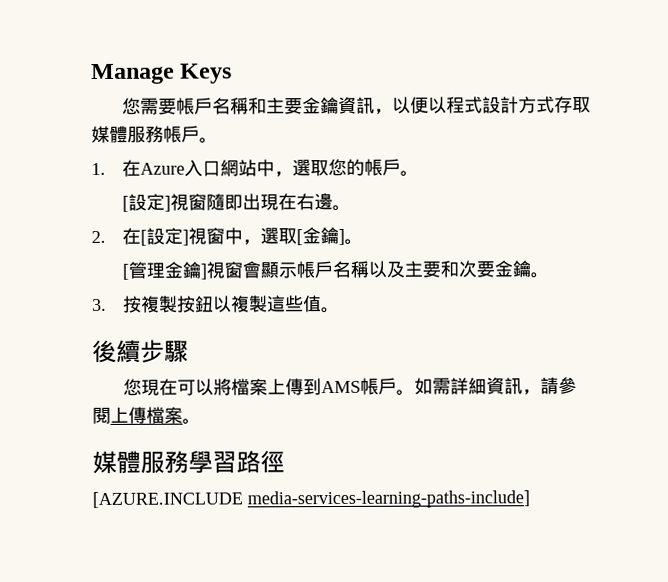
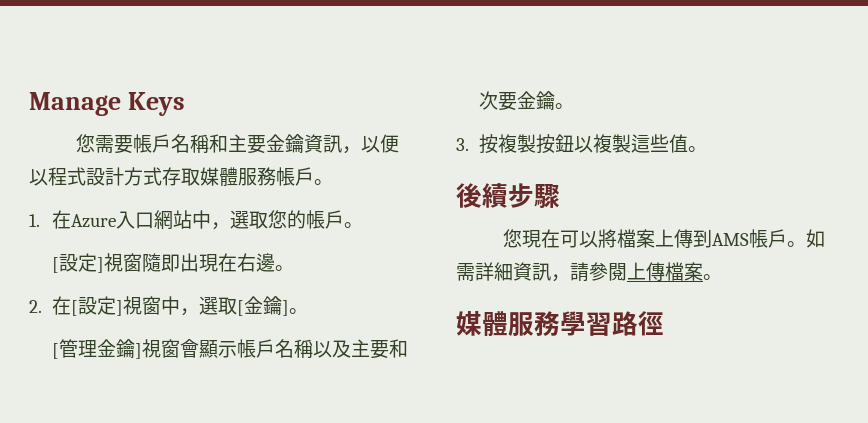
[92,490,530,509] // [AZURE.INCLUDE media-services-learning-paths-include] -> (664, 323) none

